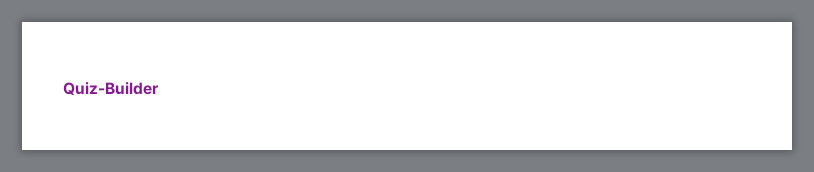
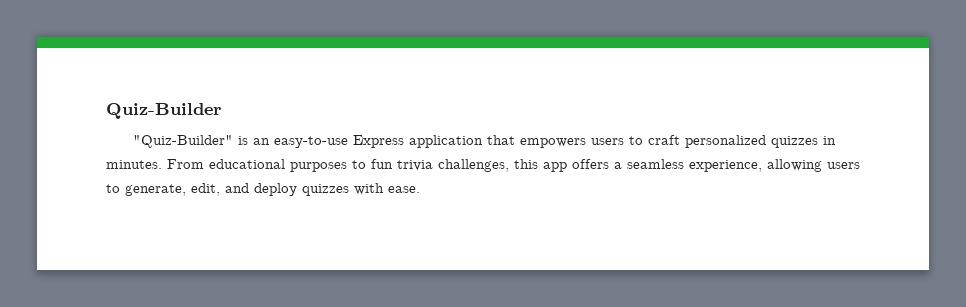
(159, 88) none -> [132,135,836,148] [106,159,860,172] [106,183,420,196] // "Quiz-Builder" is an easy-to-use Express application that empowers users to craft personalized quizzes in minutes. From educational purposes to fun trivia challenges, this app offers a seamless experience, allowing users to generate, edit, and deploy quizzes with ease.

